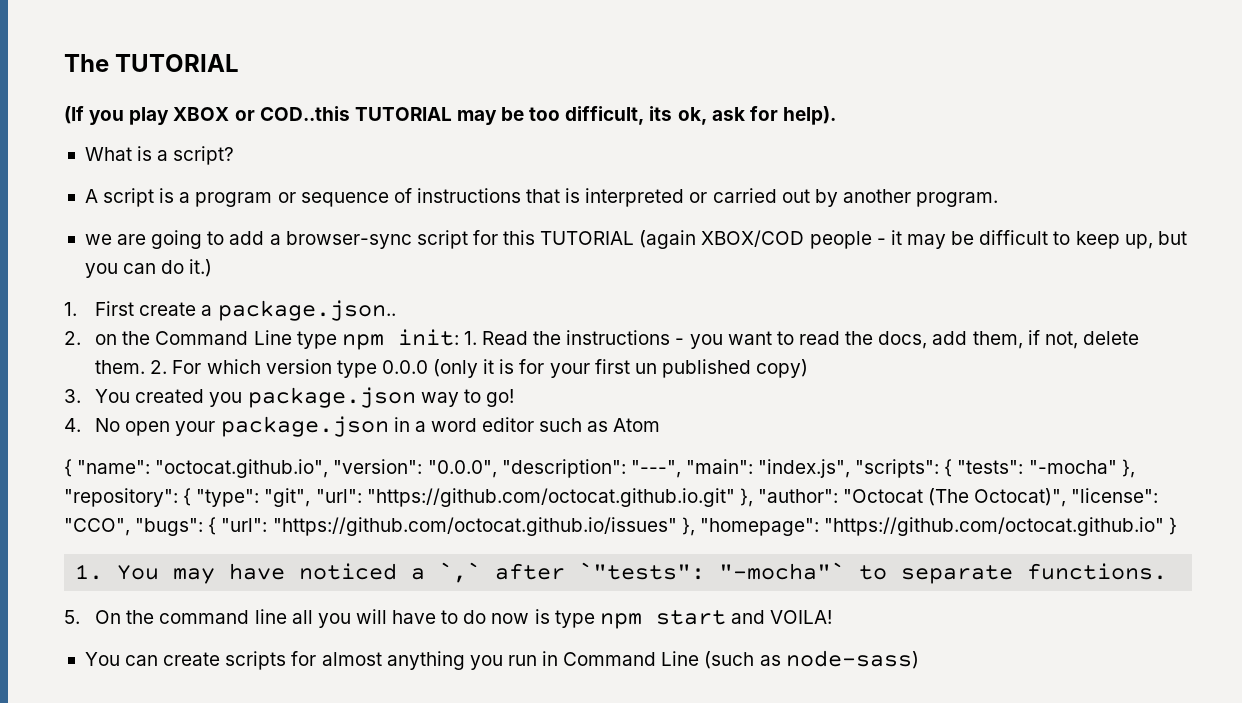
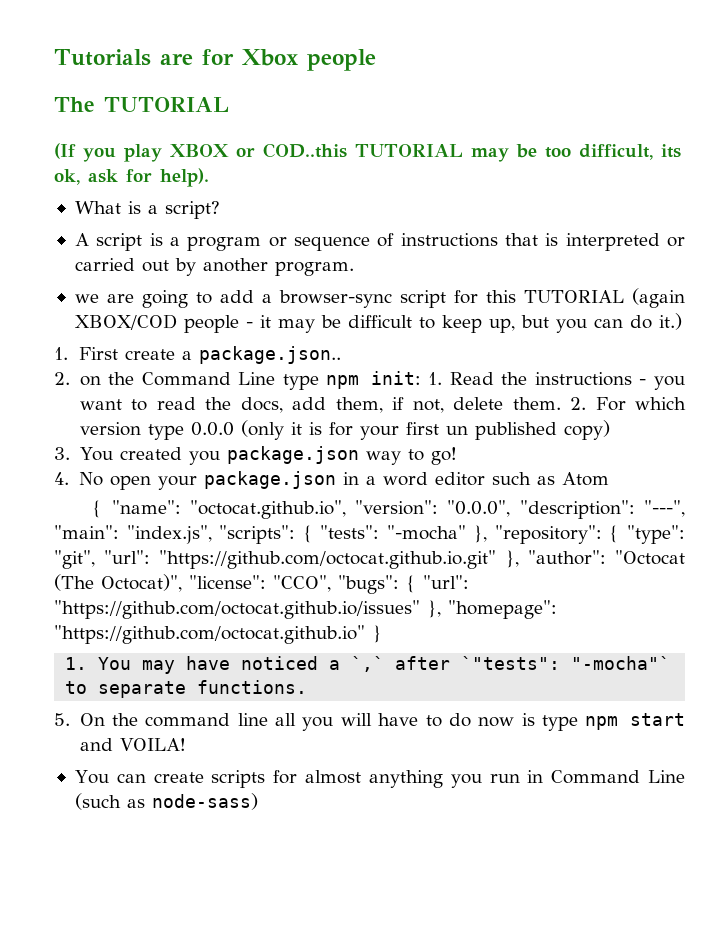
(64, 63) none -> [54,49,376,71] Tutorials are for Xbox people //

